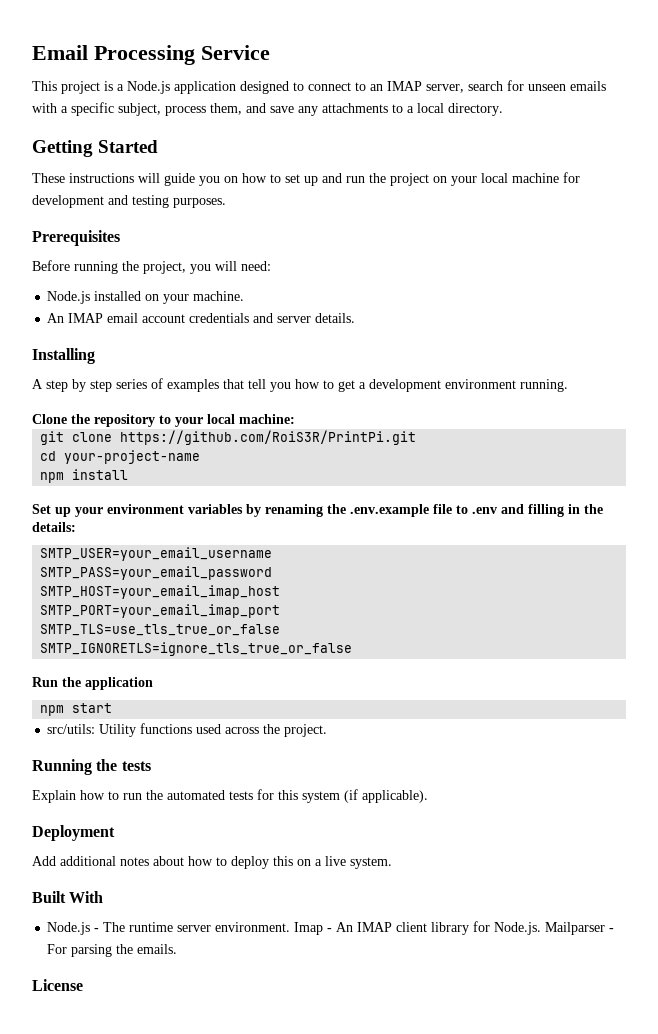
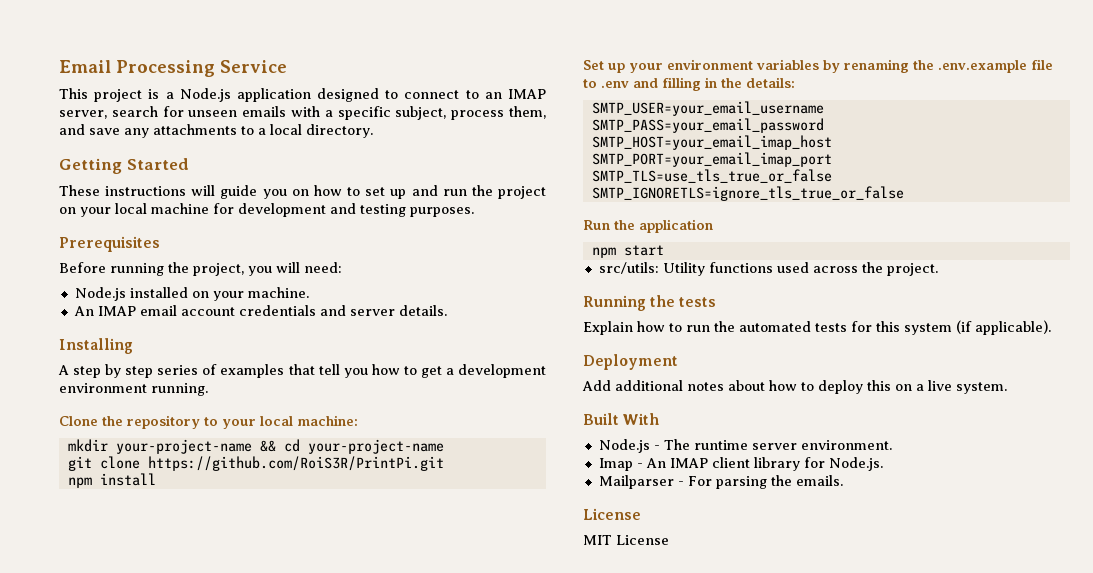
(295, 419) none -> [67,439,444,454] // mkdir your-project-name && cd your-project-name
[40,450,201,464] // cd your-project-name -> (444, 463) none
(291, 927) none -> (892, 445) //
(542, 928) none -> (883, 464) //
(83, 985) none -> [583,535,669,545] // MIT License

